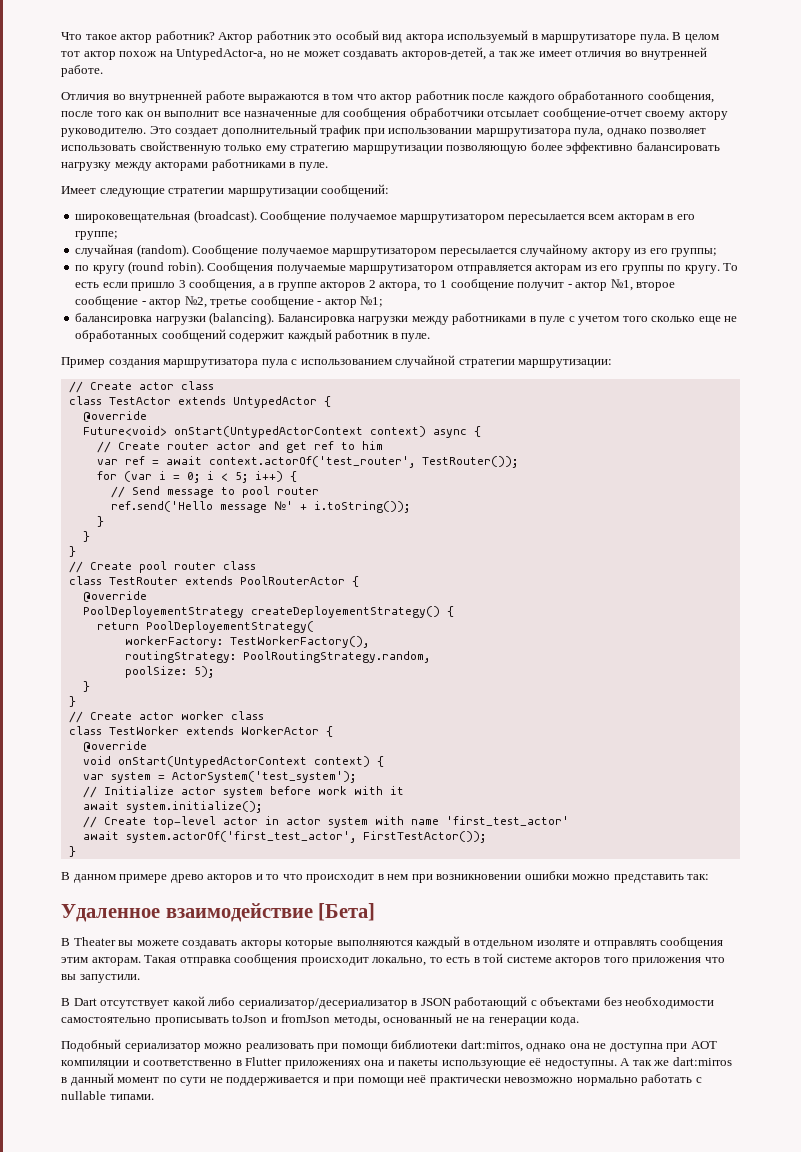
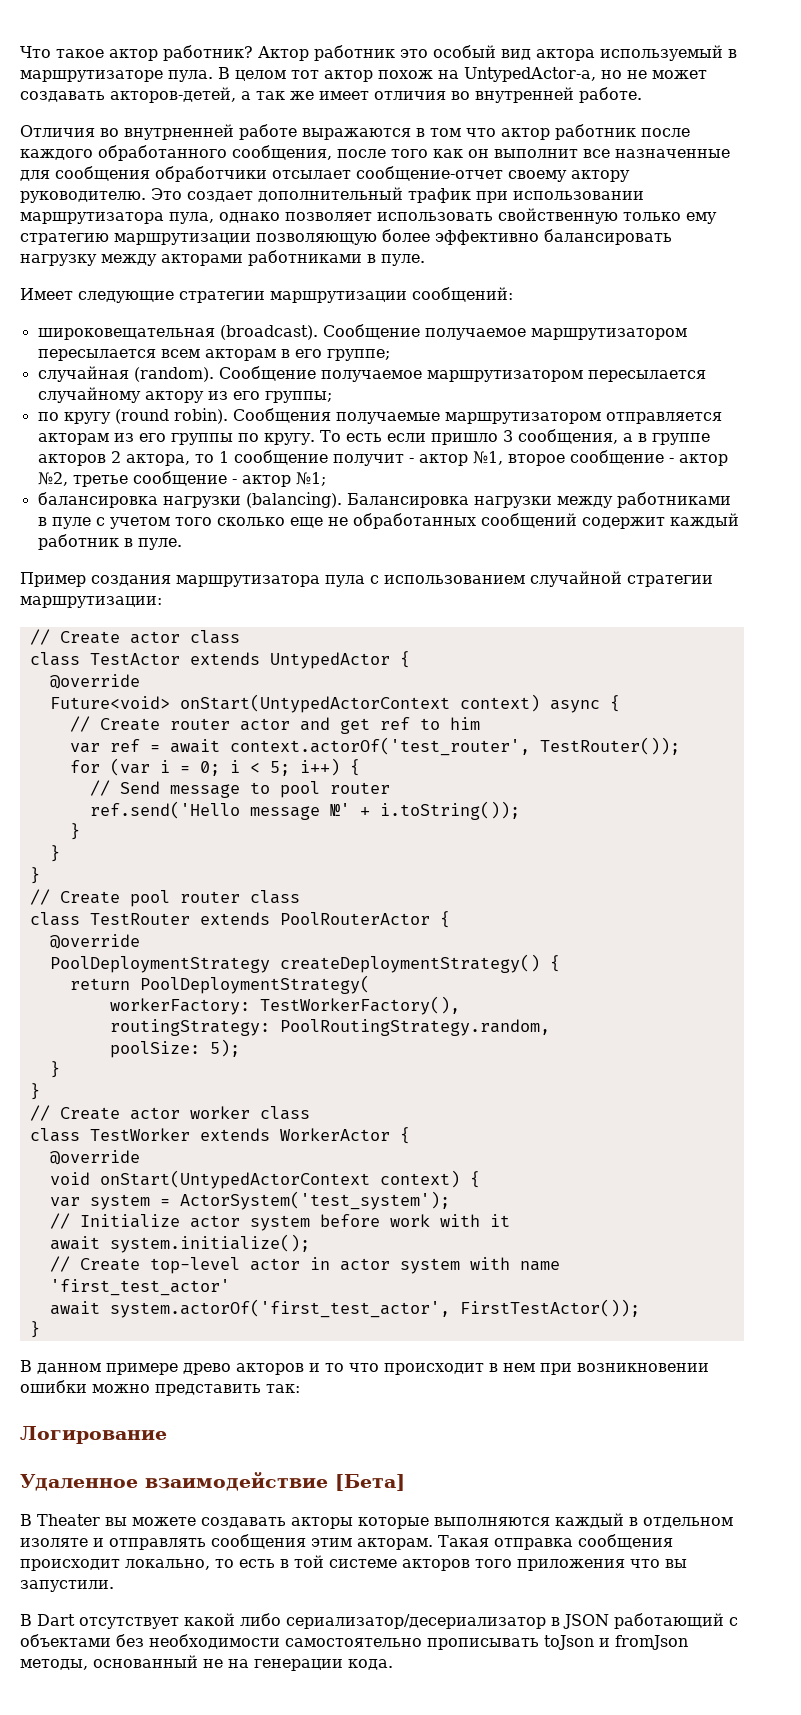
[82,606,440,618] PoolDeployementStrategy createDeployementStrategy() -> [49,954,540,973] PoolDeploymentStrategy createDeploymentStrategy()
[145,621,314,633] PoolDeployementStrategy( -> [139,975,370,994] PoolDeploymentStrategy(
(710, 877) none -> [20,1426,167,1444] // Логирование
[61,1039,717,1052] [61,1057,732,1069] [61,1073,702,1086] [61,1091,154,1100] // Подобный сериализатор можно реализовать при помощи библиотеки dart:mirros, однако она не доступна при AOT компиляции и соответственно в Flutter приложениях она и пакеты использующие её недоступны. А так же dart:mirros в данный момент по сути не поддерживается и при помощи неё практически невозможно нормально работать с nullable типами. -> (393, 1664) none

